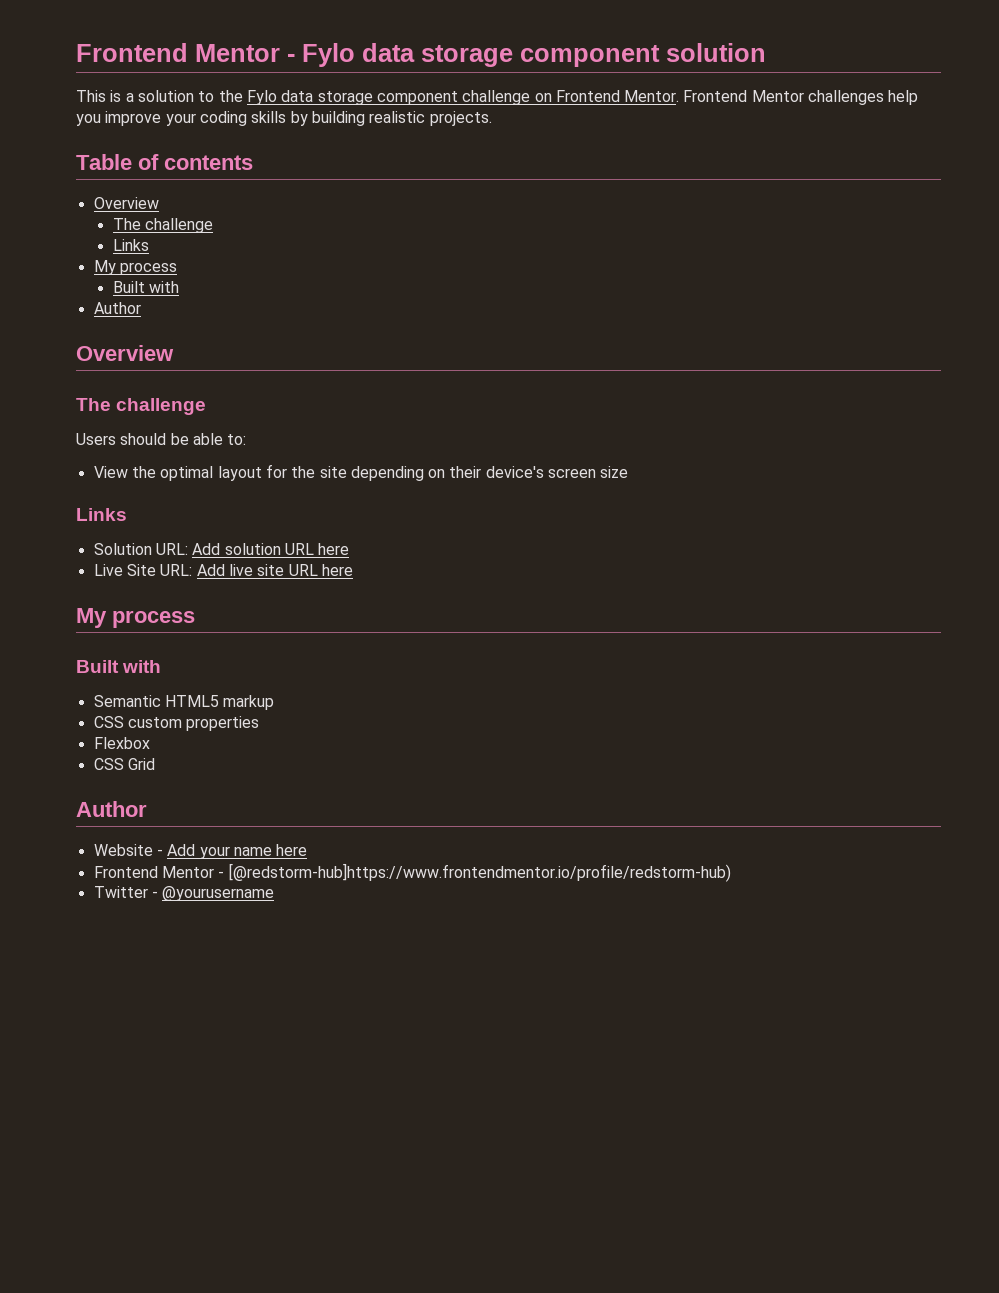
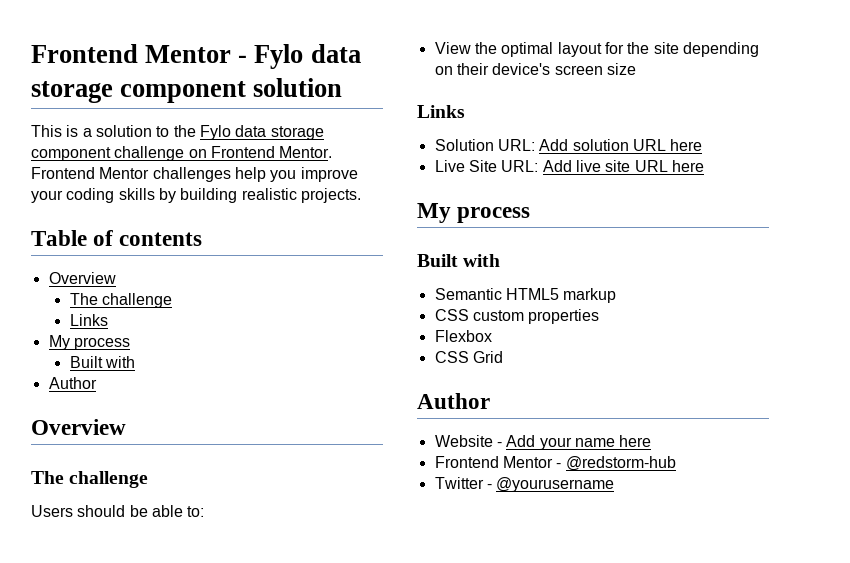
[228,863,731,882] [@redstorm-hub]https://www.frontendmentor.io/profile/redstorm-hub) -> [565,456,676,471] @redstorm-hub

